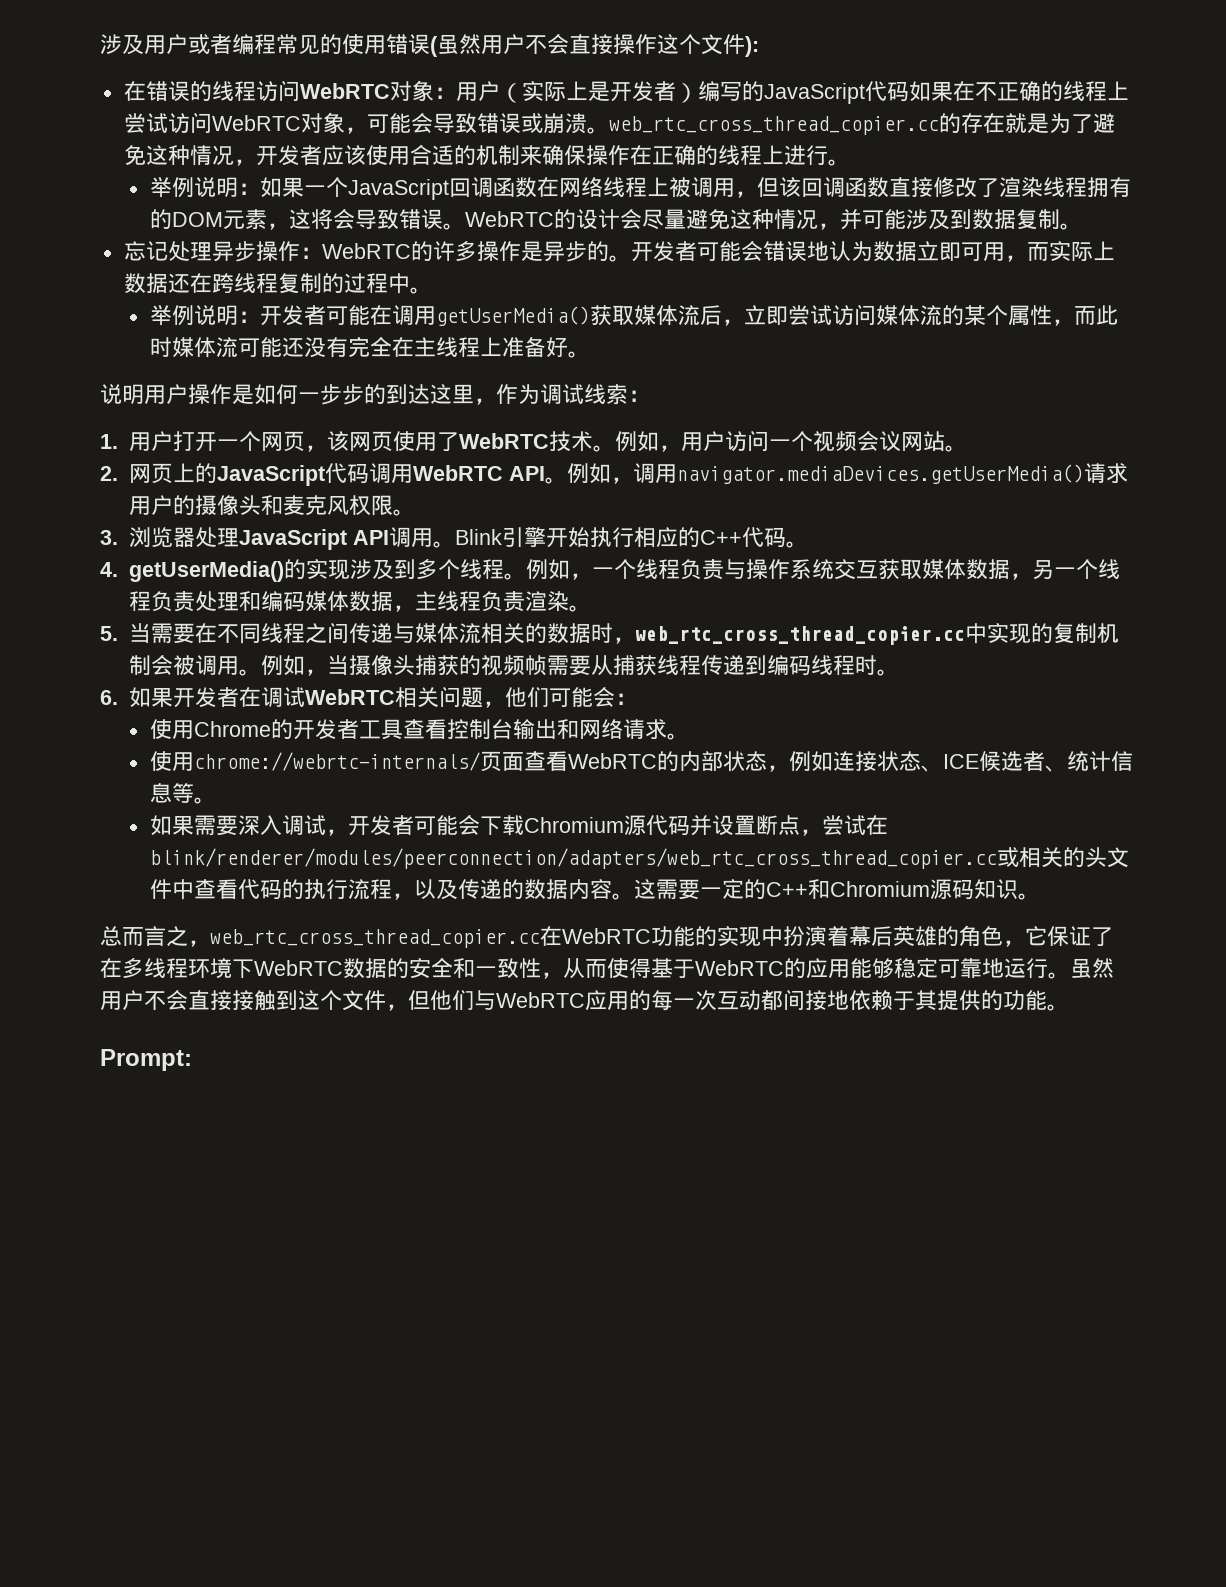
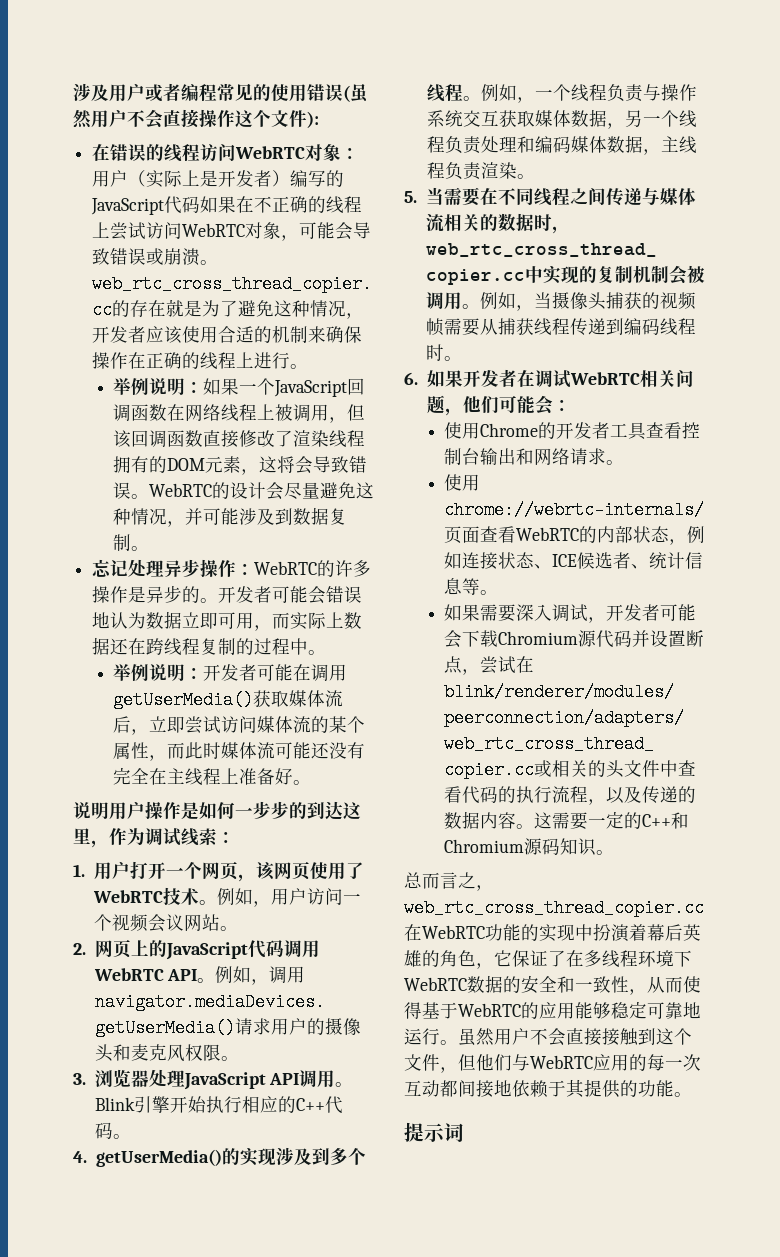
[100,1049,192,1071] Prompt: -> [404,1122,464,1142] 提示词

